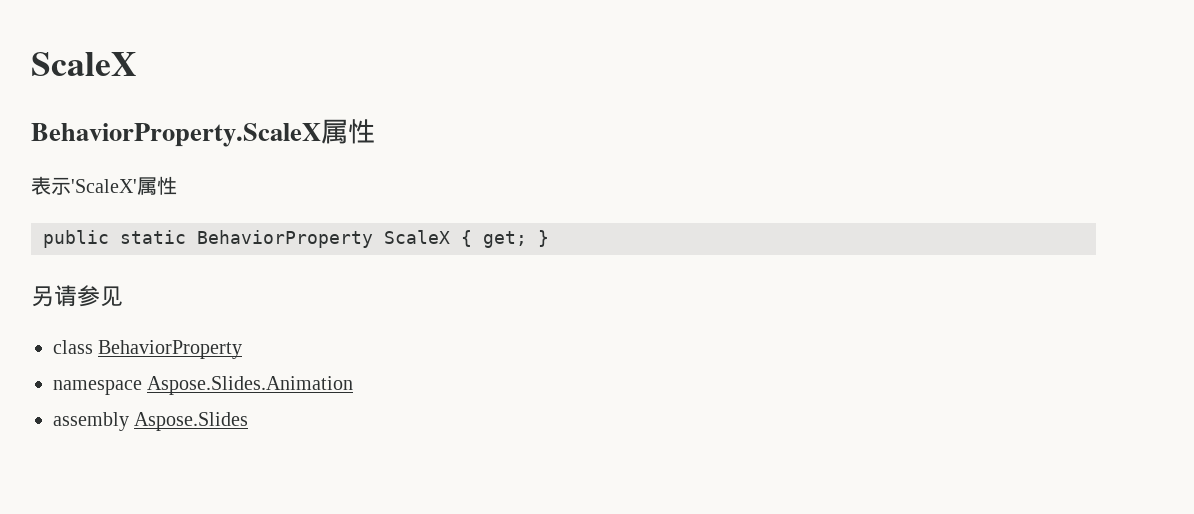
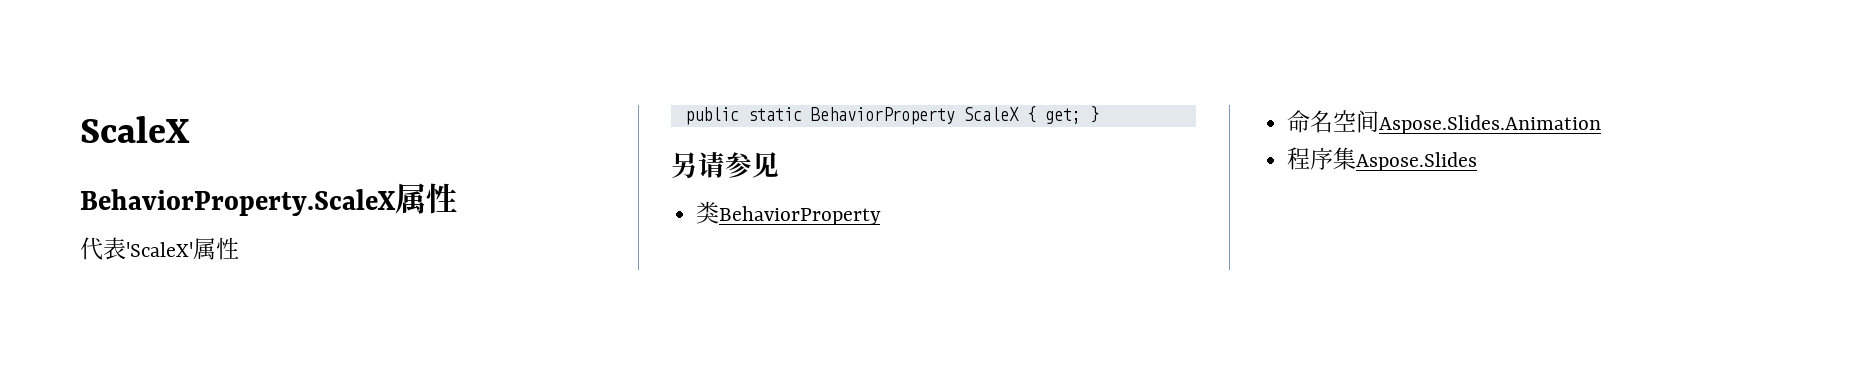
[31,176,71,195] 表示 -> [80,237,126,260] 代表
[53,340,93,354] class -> [696,201,720,224] 类
[53,380,142,395] namespace -> [1287,110,1380,133] 命名空间
[53,412,129,431] assembly -> [1287,147,1357,170] 程序集

